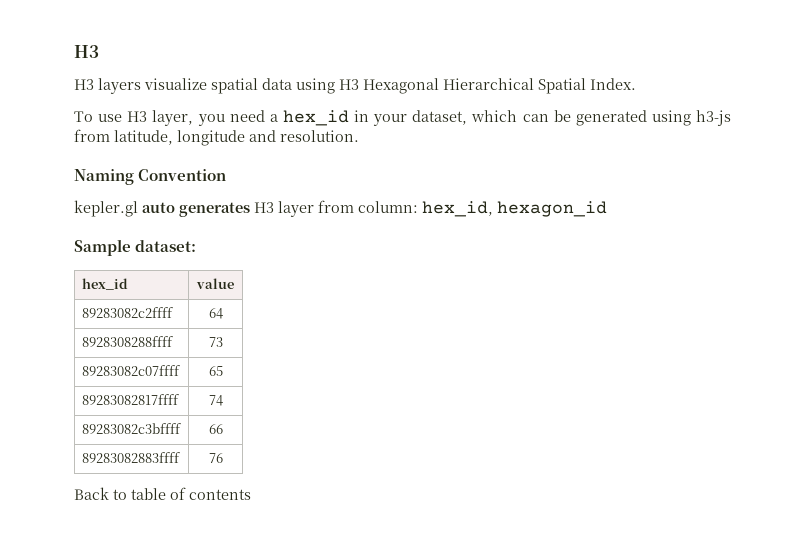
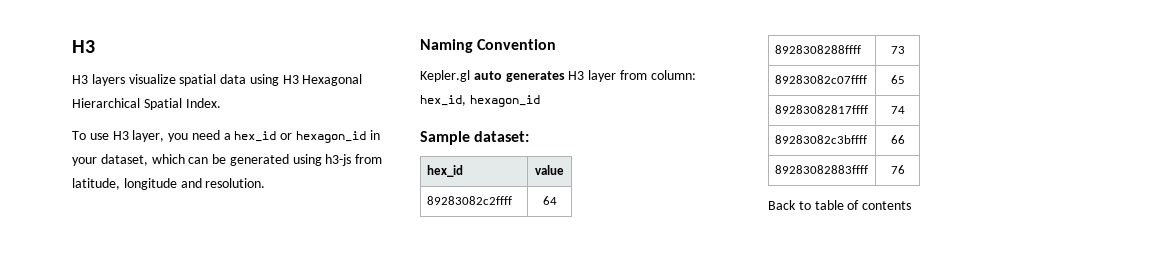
(349, 118) none -> [280,131,367,143] or hexagon_id
[74,200,138,217] kepler.gl -> [420,70,470,82] Kepler.gl

